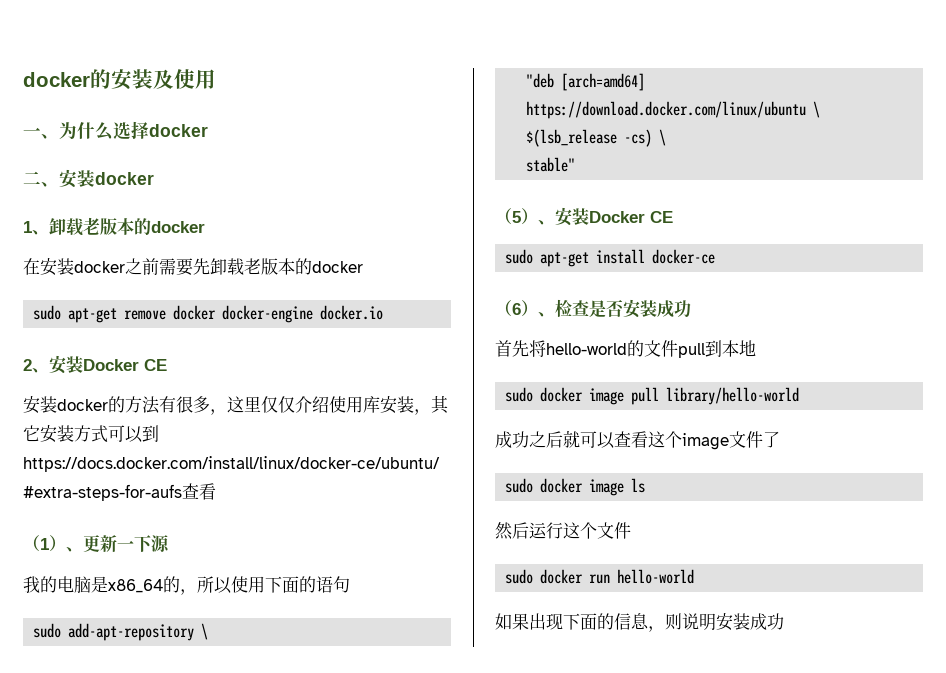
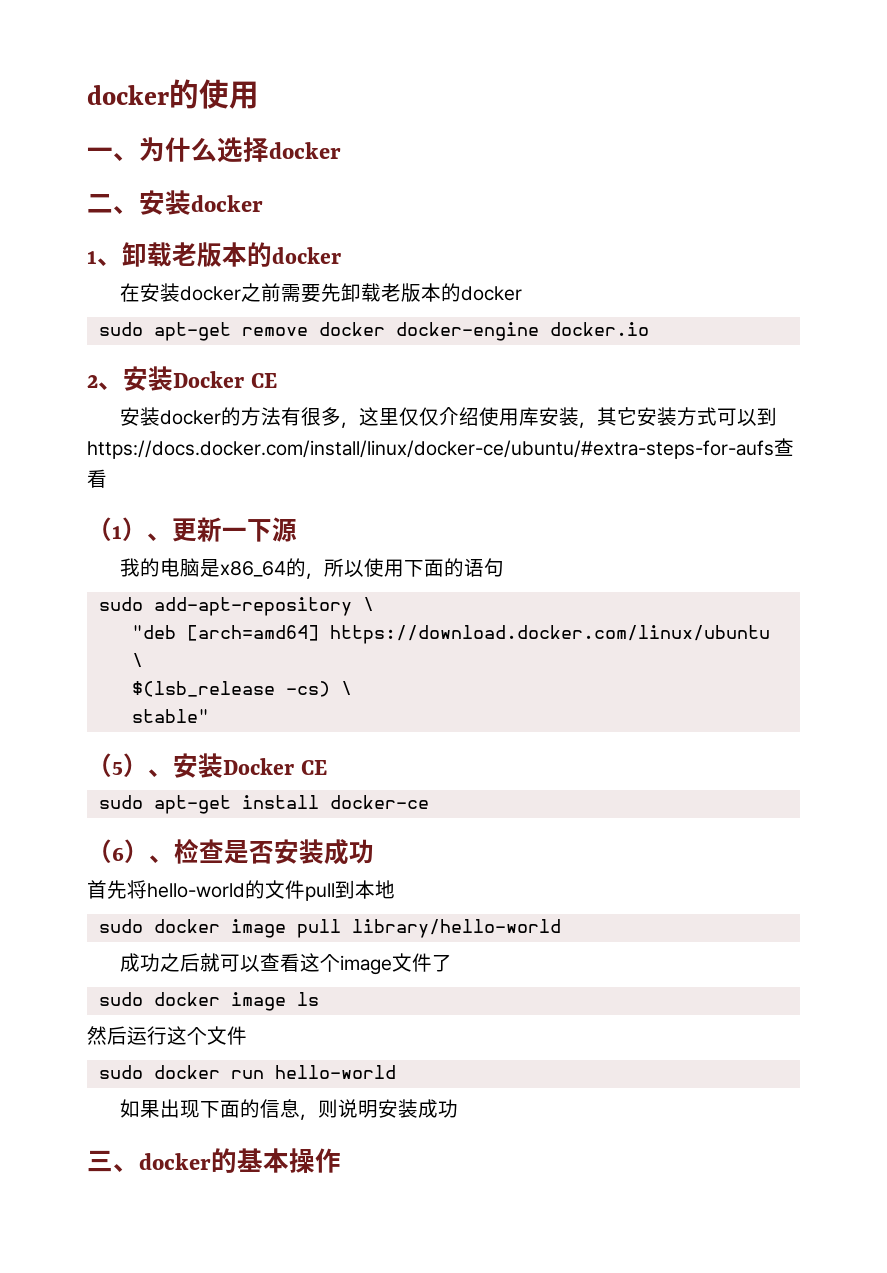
[23,69,174,90] docker的安装及 -> [87,79,199,109] docker的
(784, 621) none -> [87,1148,341,1173] // 三、docker的基本操作

